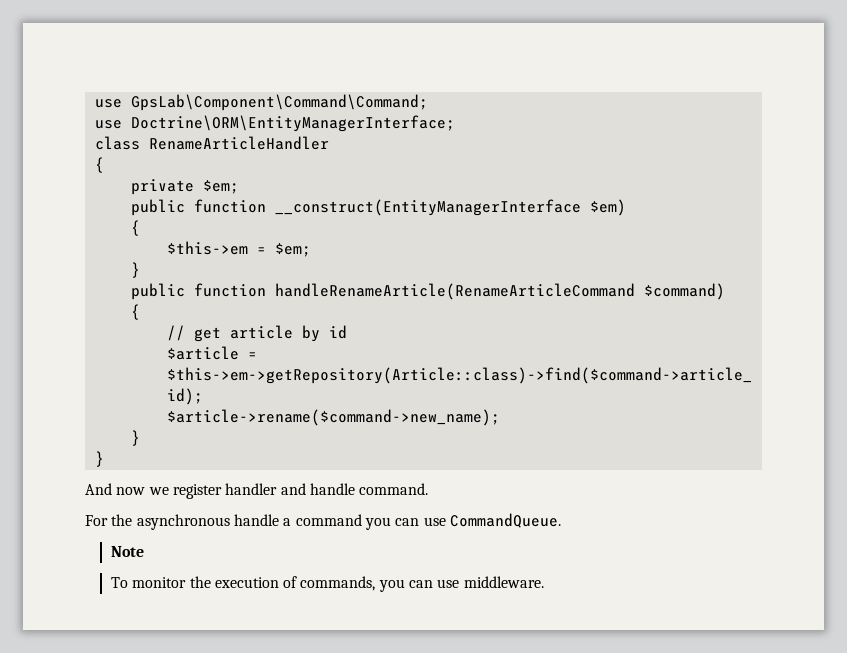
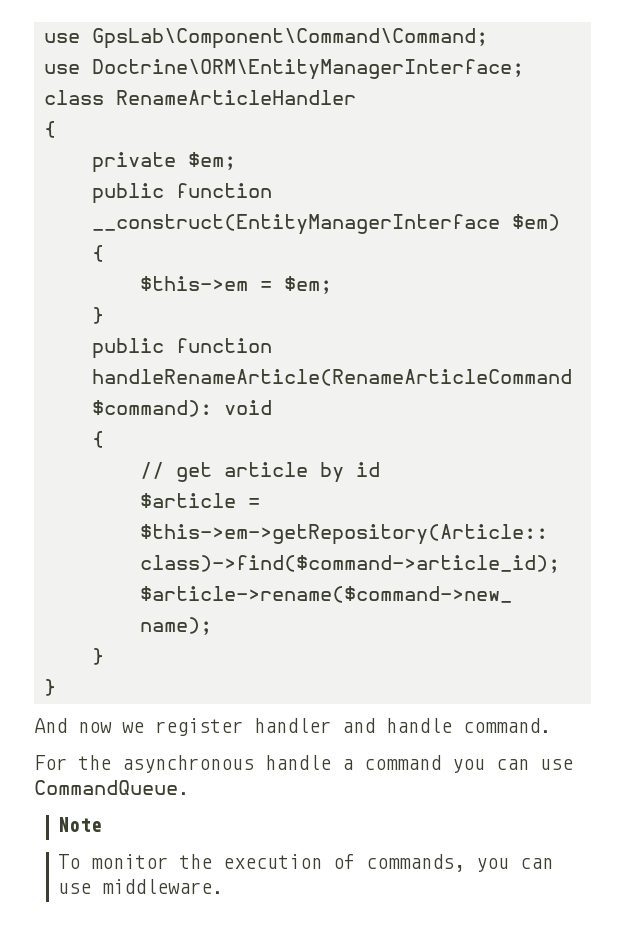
[643,283,725,300] $command) -> [91,400,272,417] $command): void

